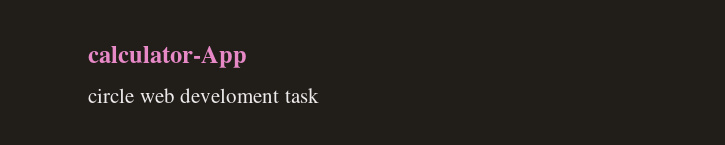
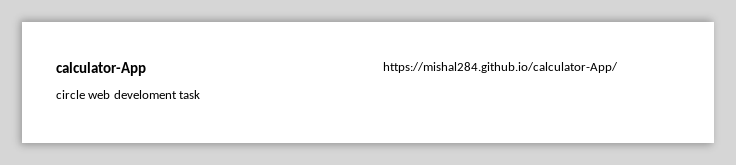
(320, 95) none -> [383,62,618,73] https://mishal284.github.io/calculator-App/

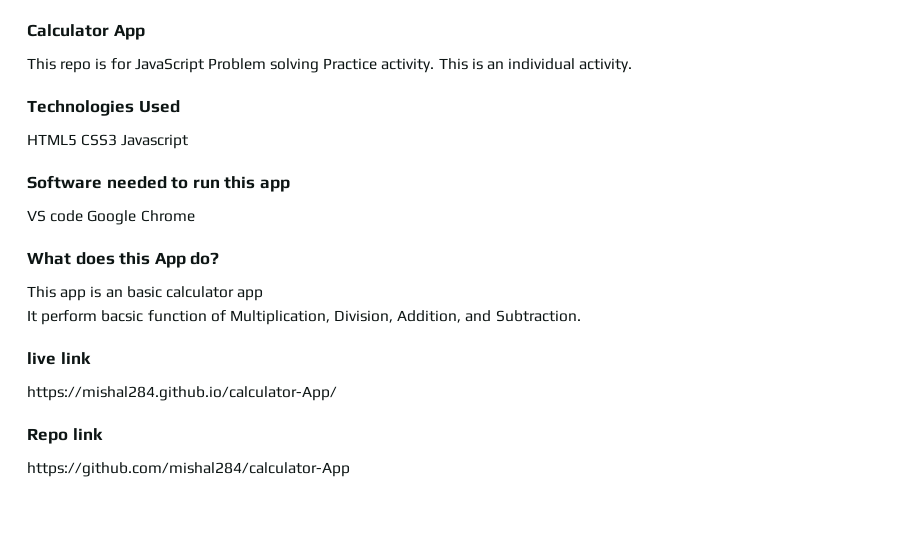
[56,62,146,76] [56,90,201,99] [383,62,618,73] calculator-App // circle web develoment task https://mishal284.github.io/calculator-App/ -> [27,24,145,40] [27,58,633,73] [27,100,180,116] [27,134,189,149] [27,175,290,192] [27,210,195,225] [27,252,220,268] [27,286,264,301] [27,310,581,325] [27,352,91,365] [27,386,337,401] [27,428,103,444] [27,462,350,477] Calculator App // This repo is for JavaScript Problem solving Practice activity. This is an individual activity. // Technologies Used // HTML5 CSS3 Javascript // Software needed to run this app // VS code Google Chrome // What does this App do? // This app is an basic calculator app // It perform bacsic function of Multiplication, Division, Addition, and Subtraction. // live link // https://mishal284.github.io/calculator-App/ // Repo link // https://github.com/mishal284/calculator-App

